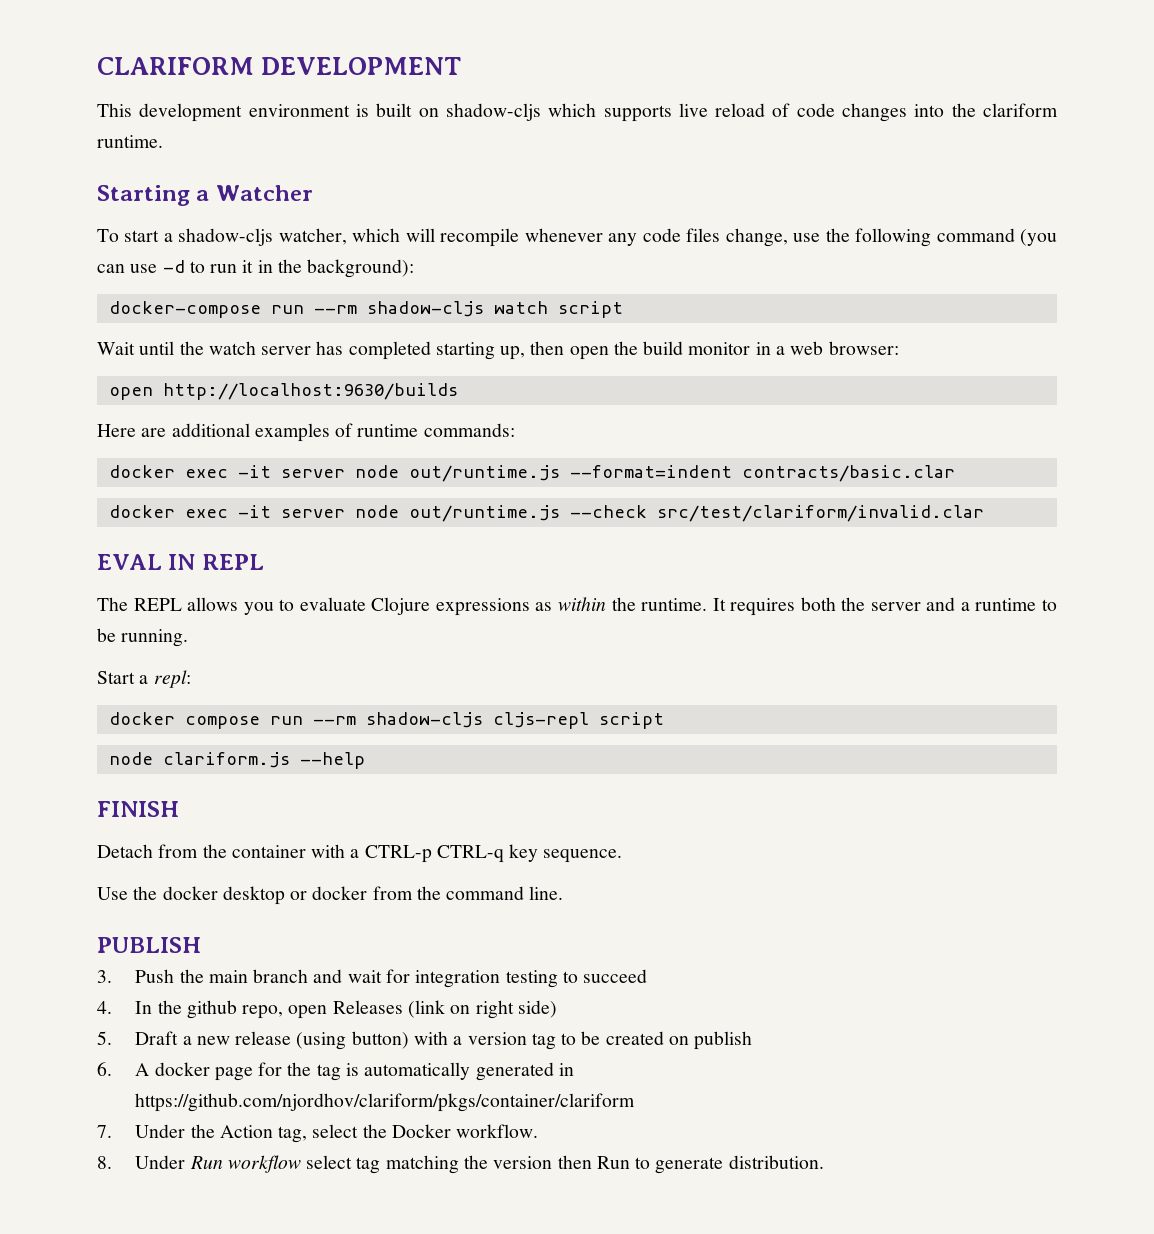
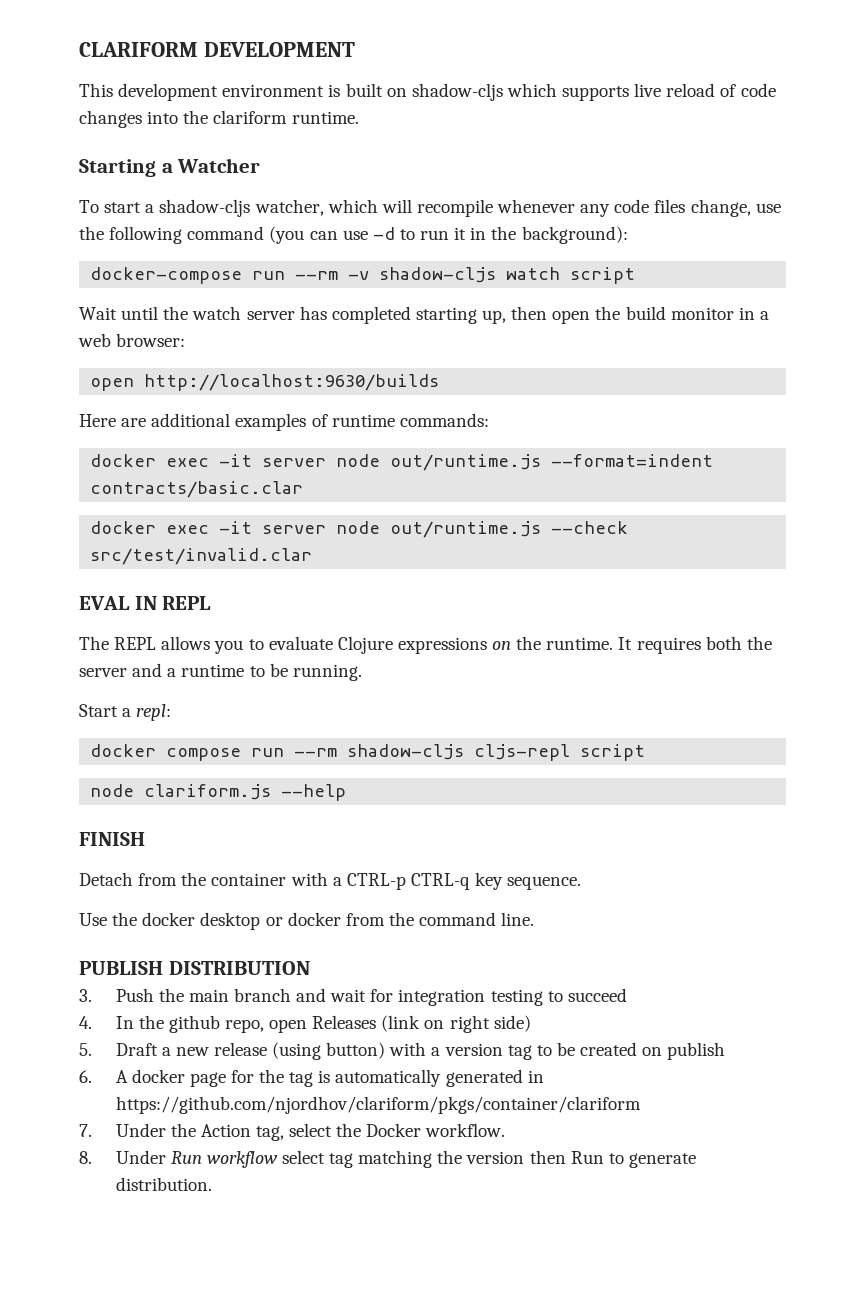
(357, 309) none -> [348,271,370,280] -v
[656,505,984,522] src/test/clariform/invalid.clar -> [90,548,313,565] src/test/invalid.clar
[535,597,606,611] as within -> [492,641,512,650] on
(201, 945) none -> [168,961,310,975] DISTRIBUTION

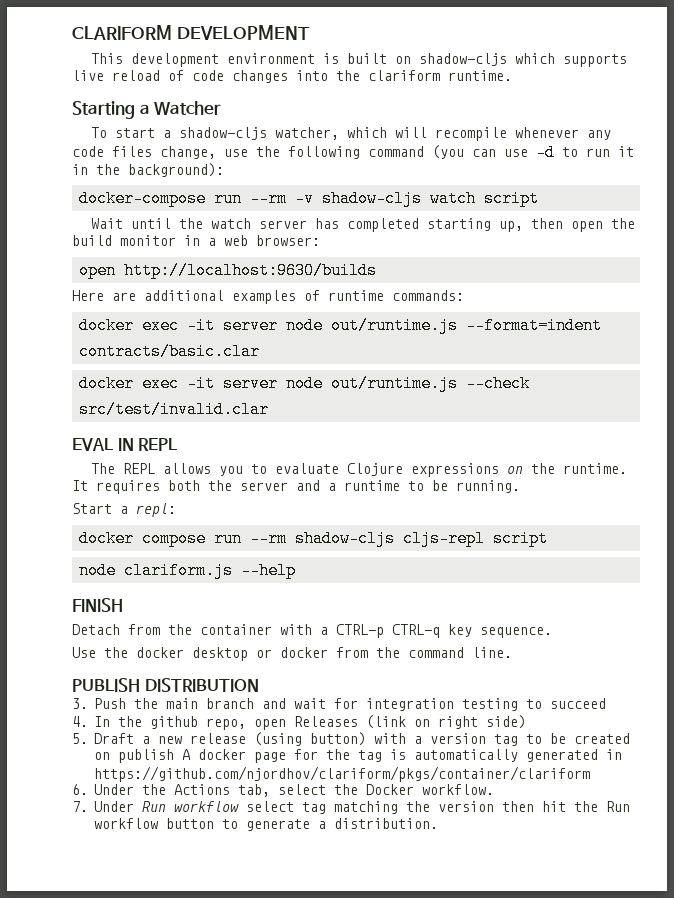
[79,1070,92,1083] // 6. -> (174, 756) none
[79,1124,92,1137] 7. -> [72,784,88,795] 6.
[200,1124,284,1141] Action tag, -> [174,784,270,797] Actions tab,
[79,1151,92,1164] 8. -> [72,801,88,812] 7.
[570,1151,604,1164] Run -> [542,801,630,812] [94,818,214,829] hit the Run workflow button
(696, 1160) none -> [318,821,326,829] a

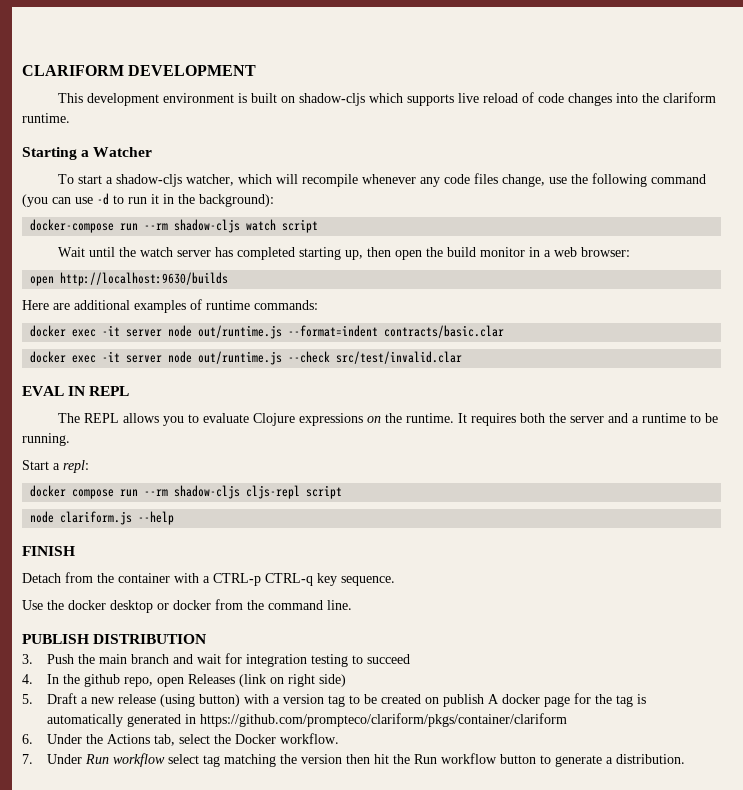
[295,190,315,207] -v -> (169, 226) none
[94,766,590,782] https://github.com/njordhov/clariform/pkgs/container/clariform -> [199,713,567,727] https://github.com/prompteco/clariform/pkgs/container/clariform

